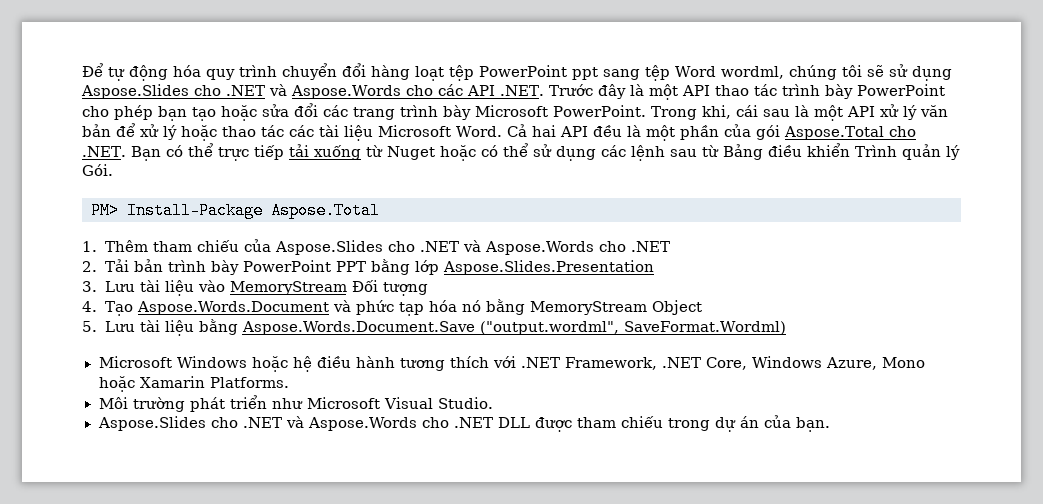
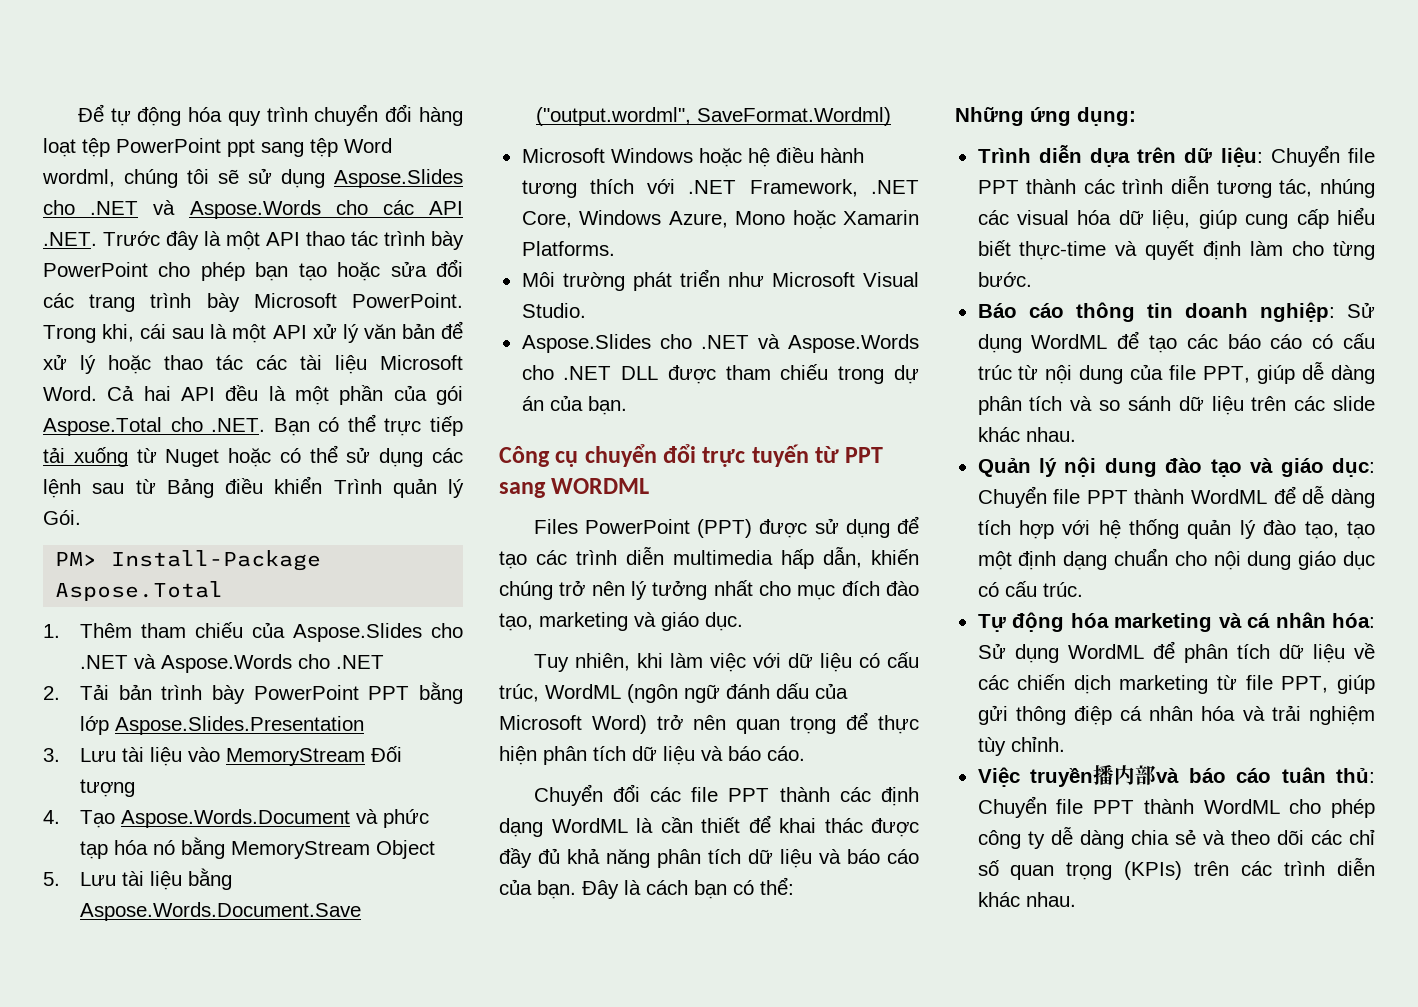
(831, 424) none -> [499,444,884,467] [499,478,650,498] [533,516,919,538] [499,547,919,569] [499,580,919,600] [499,612,743,631] [533,652,919,672] [499,683,848,703] [499,712,919,734] [499,746,805,765] [533,784,919,806] [499,815,919,837] [499,848,919,868] [499,877,794,899] [955,107,1136,126] [977,145,1375,167] [977,176,1375,198] [977,207,1375,229] [977,240,1375,260] [977,272,1032,287] [977,302,1375,322] [977,331,1375,353] [977,362,1375,384] [977,396,1375,415] [977,427,1076,442] [977,457,1375,477] [977,486,1375,508] [977,519,1375,539] [977,548,1375,570] [977,581,1083,597] [977,612,1375,632] [977,641,1375,663] [977,674,1375,694] [977,705,1375,725] [977,736,1065,756] [977,765,1375,787] [977,796,1375,818] [977,827,1375,849] [977,858,1375,880] [977,892,1076,907] // Công cụ chuyển đổi trực tuyến từ PPT sang WORDML // Files PowerPoint (PPT) được sử dụng để tạo các trình diễn multimedia hấp dẫn, khiến chúng trở nên lý tưởng nhất cho mục đích đào tạo, marketing và giáo dục. // Tuy nhiên, khi làm việc với dữ liệu có cấu trúc, WordML (ngôn ngữ đánh dấu của Microsoft Word) trở nên quan trọng để thực hiện phân tích dữ liệu và báo cáo. // Chuyển đổi các file PPT thành các định dạng WordML là cần thiết để khai thác được đầy đủ khả năng phân tích dữ liệu và báo cáo của bạn. Đây là cách bạn có thể: // Những ứng dụng: // Trình diễn dựa trên dữ liệu: Chuyển file PPT thành các trình diễn tương tác, nhúng các visual hóa dữ liệu, giúp cung cấp hiểu biết thực-time và quyết định làm cho từng bước. // Báo cáo thông tin doanh nghiệp: Sử dụng WordML để tạo các báo cáo có cấu trúc từ nội dung của file PPT, giúp dễ dàng phân tích và so sánh dữ liệu trên các slide khác nhau. // Quản lý nội dung đào tạo và giáo dục: Chuyển file PPT thành WordML để dễ dàng tích hợp với hệ thống quản lý đào tạo, tạo một định dạng chuẩn cho nội dung giáo dục có cấu trúc. // Tự động hóa marketing và cá nhân hóa: Sử dụng WordML để phân tích dữ liệu về các chiến dịch marketing từ file PPT, giúp gửi thông điệp cá nhân hóa và trải nghiệm tùy chỉnh. // Việc truyền播内部và báo cáo tuân thủ: Chuyển file PPT thành WordML cho phép công ty dễ dàng chia sẻ và theo dõi các chỉ số quan trọng (KPIs) trên các trình diễn khác nhau.

